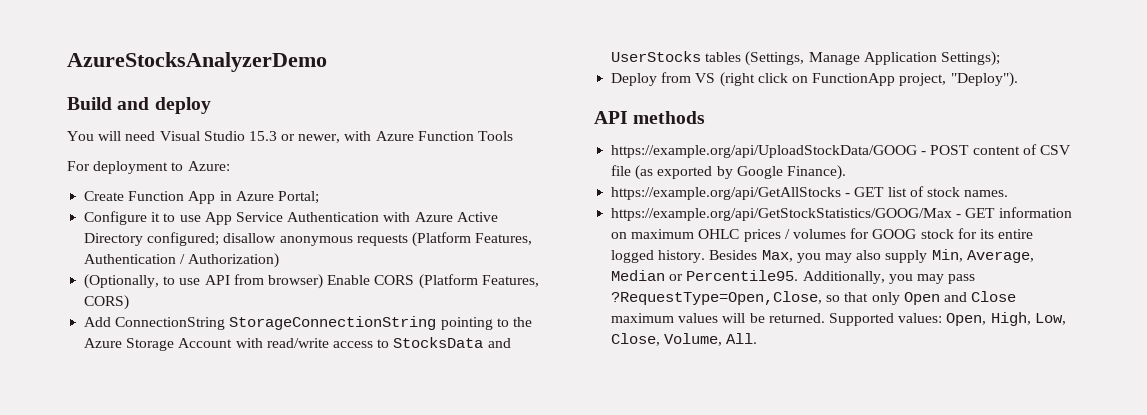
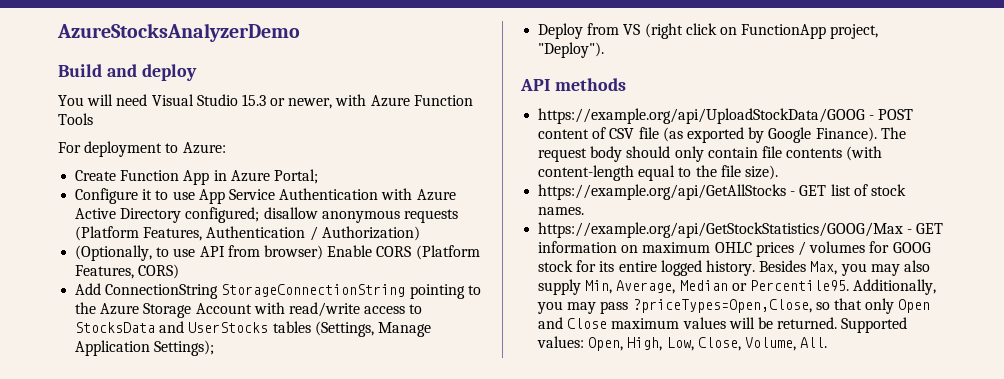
(846, 172) none -> [880,127,906,139] [538,146,883,162] [538,165,778,181] The request body should only contain file contents (with content-length equal to the file size).
[611,291,823,305] ?RequestType=Open,Close, -> [632,299,812,313] ?priceTypes=Open,Close,

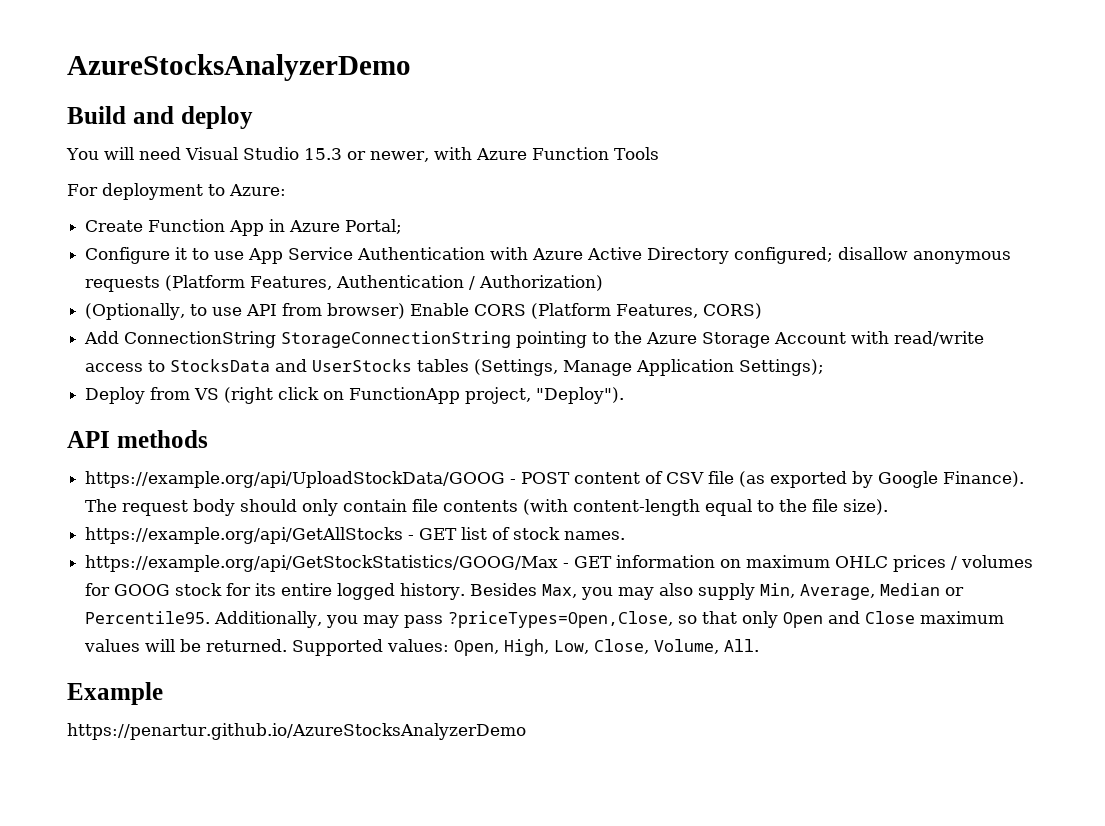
(828, 342) none -> [67,682,163,705] [67,723,526,740] // Example // https://penartur.github.io/AzureStocksAnalyzerDemo

